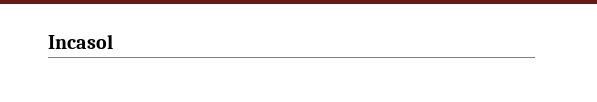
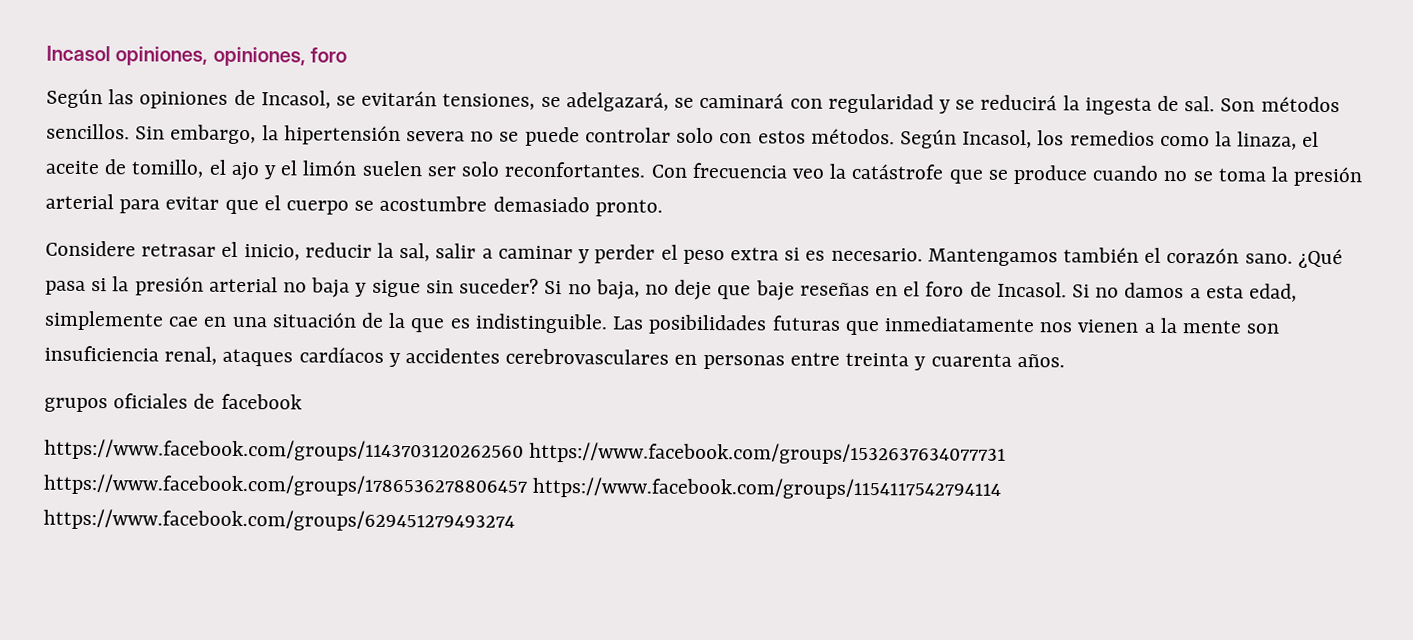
(113, 41) none -> [115,46,348,67] [46,88,1340,115] [46,123,1320,150] [45,159,1364,187] [45,193,663,217] [45,240,1343,269] [45,276,1298,302] [44,310,1280,336] [44,345,1065,371] [44,393,302,413] [44,438,1007,465] [43,473,1002,500] [43,508,515,532] opiniones, opiniones, foro // Según las opiniones de Incasol, se evitarán tensiones, se adelgazará, se caminará con regularidad y se reducirá la ingesta de sal. Son métodos sencillos. Sin embargo, la hipertensión severa no se puede controlar solo con estos métodos. Según Incasol, los remedios como la linaza, el aceite de tomillo, el ajo y el limón suelen ser solo reconfortantes. Con frecuencia veo la catástrofe que se produce cuando no se toma la presión arterial para evitar que el cuerpo se acostumbre demasiado pronto. // Considere retrasar el inicio, reducir la sal, salir a caminar y perder el peso extra si es necesario. Mantengamos también el corazón sano. ¿Qué pasa si la presión arterial no baja y sigue sin suceder? Si no baja, no deje que baje reseñas en el foro de Incasol. Si no damos a esta edad, simplemente cae en una situación de la que es indistinguible. Las posibilidades futuras que inmediatamente nos vienen a la mente son insuficiencia renal, ataques cardíacos y accidentes cerebrovasculares en personas entre treinta y cuarenta años. // grupos oficiales de facebook // https://www.facebook.com/groups/1143703120262560 https://www.facebook.com/groups/1532637634077731 https://www.facebook.com/groups/1786536278806457 https://www.facebook.com/groups/1154117542794114 https://www.facebook.com/groups/629451279493274

